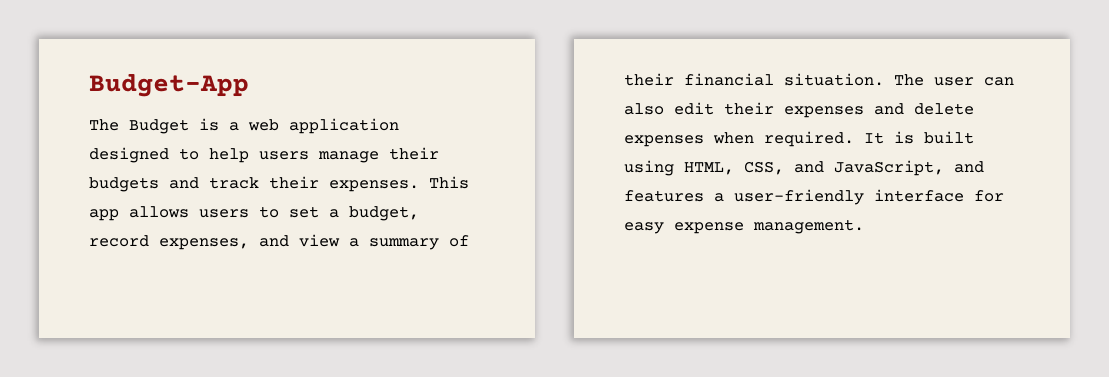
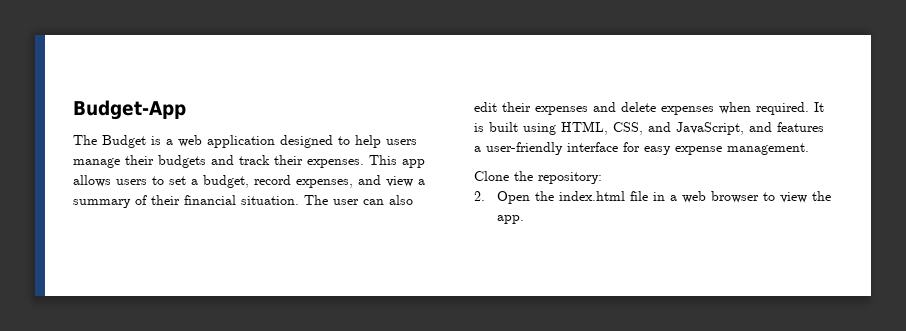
(864, 226) none -> [474,171,602,184] [474,191,831,204] [496,215,524,224] // Clone the repository: // 2. Open the index.html file in a web browser to view the app.

